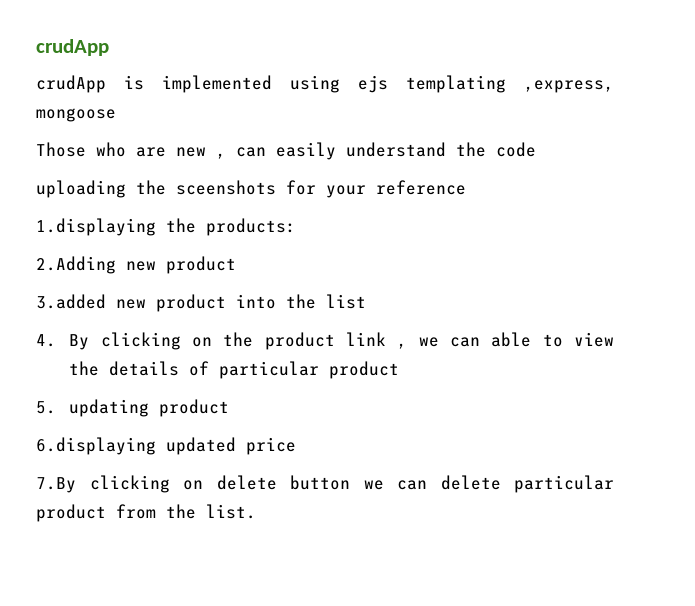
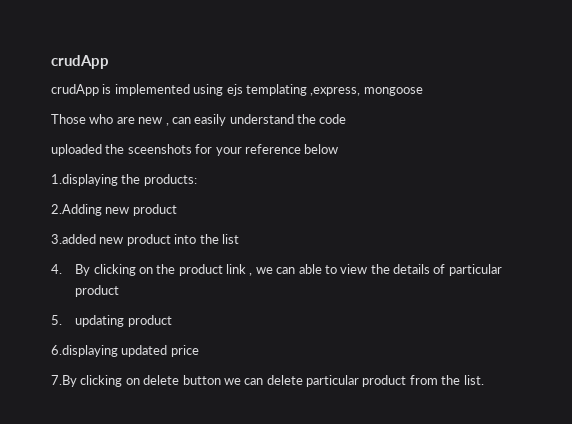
[36,180,126,198] uploading -> [51,144,102,156] uploaded
(466, 187) none -> [304,144,339,154] below

